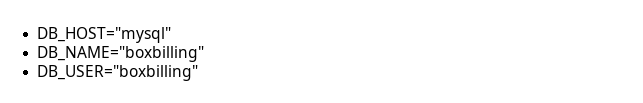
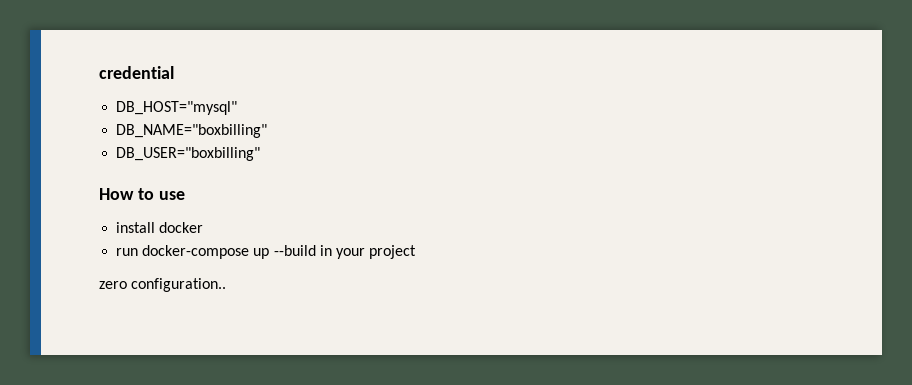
(37, 35) none -> [99,66,174,79] credential //
(199, 73) none -> [99,188,185,200] [116,222,204,233] [116,245,417,259] [99,278,227,292] // How to use // install docker // run docker-compose up --build in your project // zero configuration..

